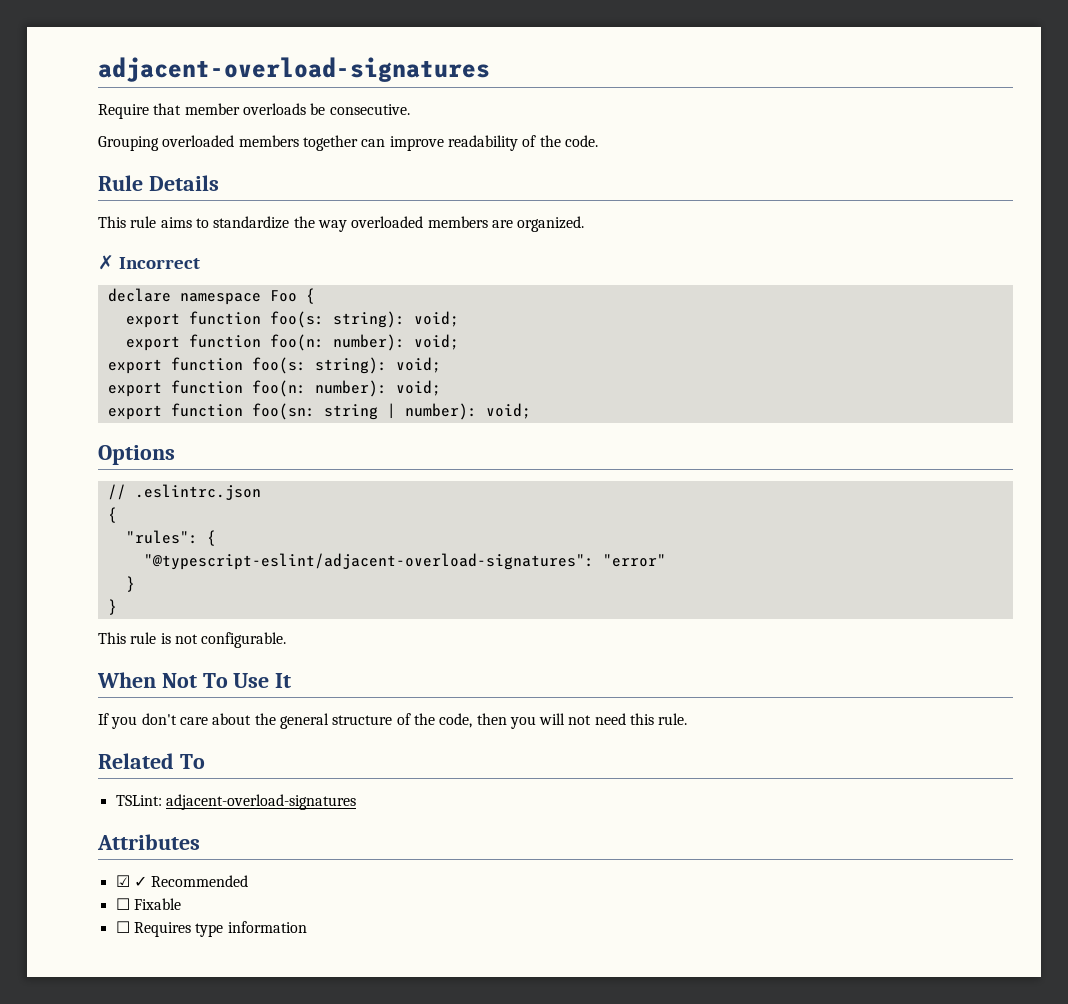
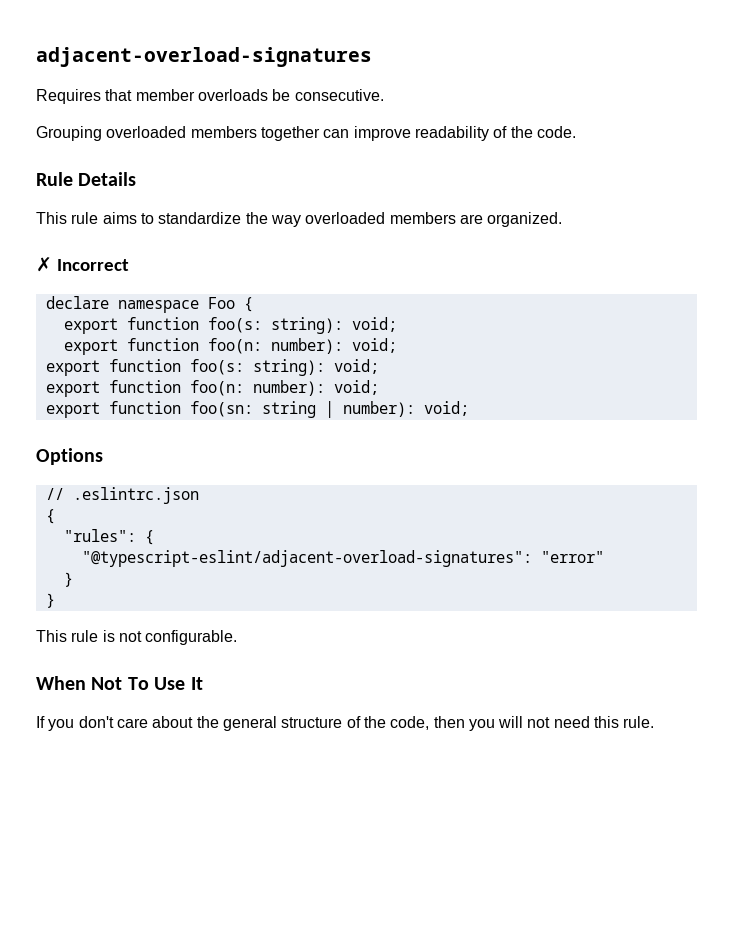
[98,57,490,82] [98,104,149,119] adjacent-overload-signatures // Require -> [36,47,372,67] [36,89,101,104] adjacent-overload-signatures // Requires
[98,753,205,769] [115,794,356,810] [97,834,200,850] [115,875,249,887] [115,898,181,910] [115,921,307,937] // Related To // TSLint: adjacent-overload-signatures // Attributes // ☑ ✓ Recommended // ☐ Fixable // ☐ Requires type information -> (655, 722) none

